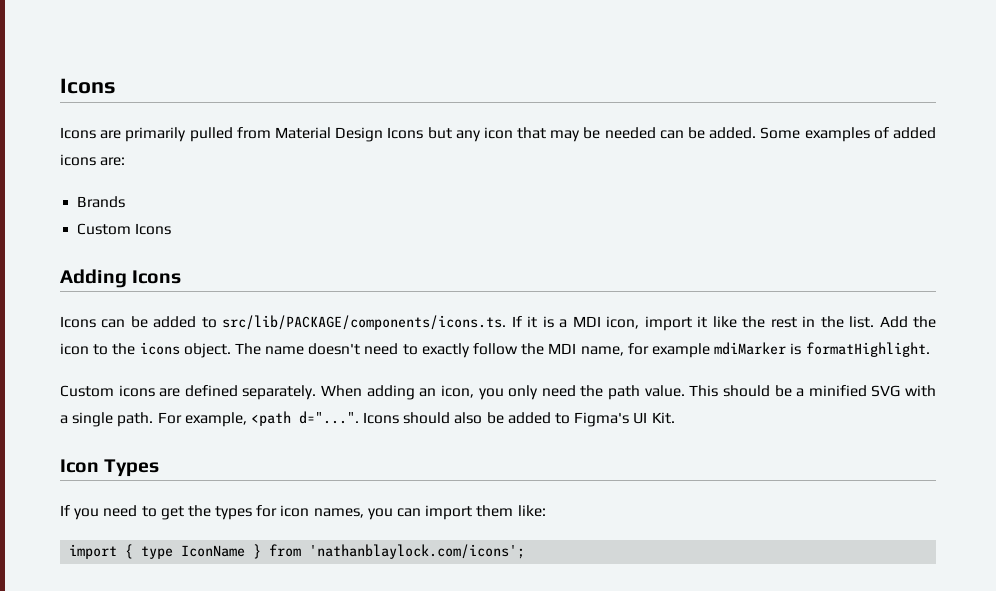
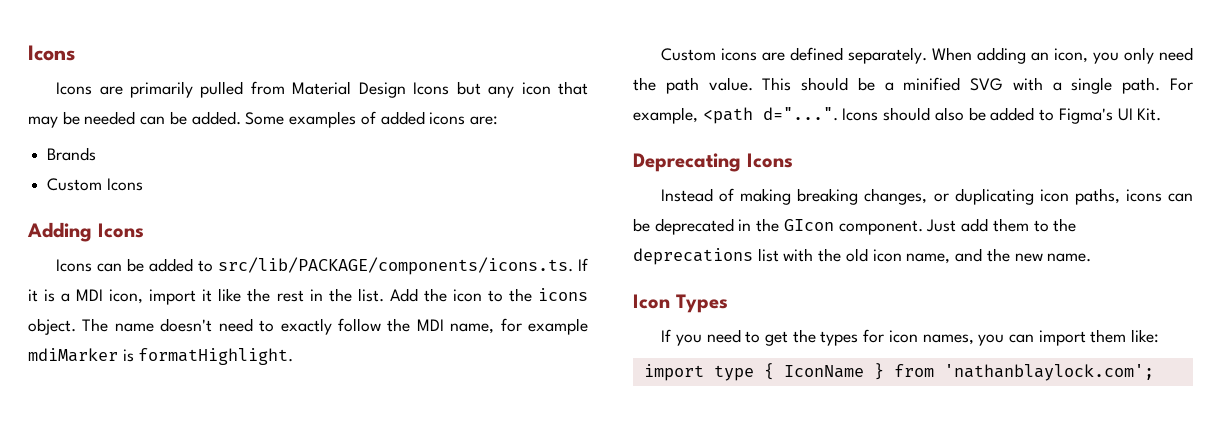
(675, 418) none -> [633,153,793,172] [661,188,1193,205] [633,218,1077,235] [633,248,1092,265] // Deprecating Icons // Instead of making breaking changes, or duplicating icon paths, icons can be deprecated in the GIcon component. Just add them to the deprecations list with the old icon name, and the new name.
[125,544,174,559] { type -> [713,363,774,381] type {
[309,544,526,559] 'nathanblaylock.com/icons'; -> [943,364,1154,381] 'nathanblaylock.com';

